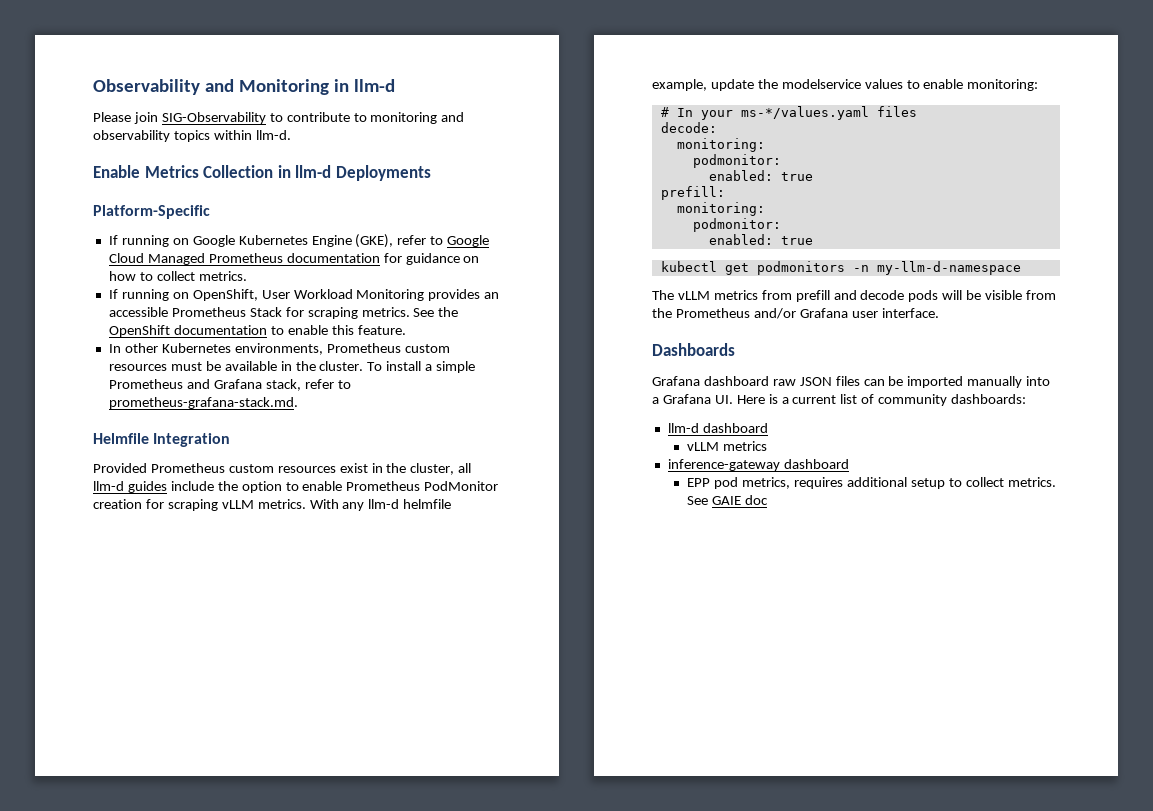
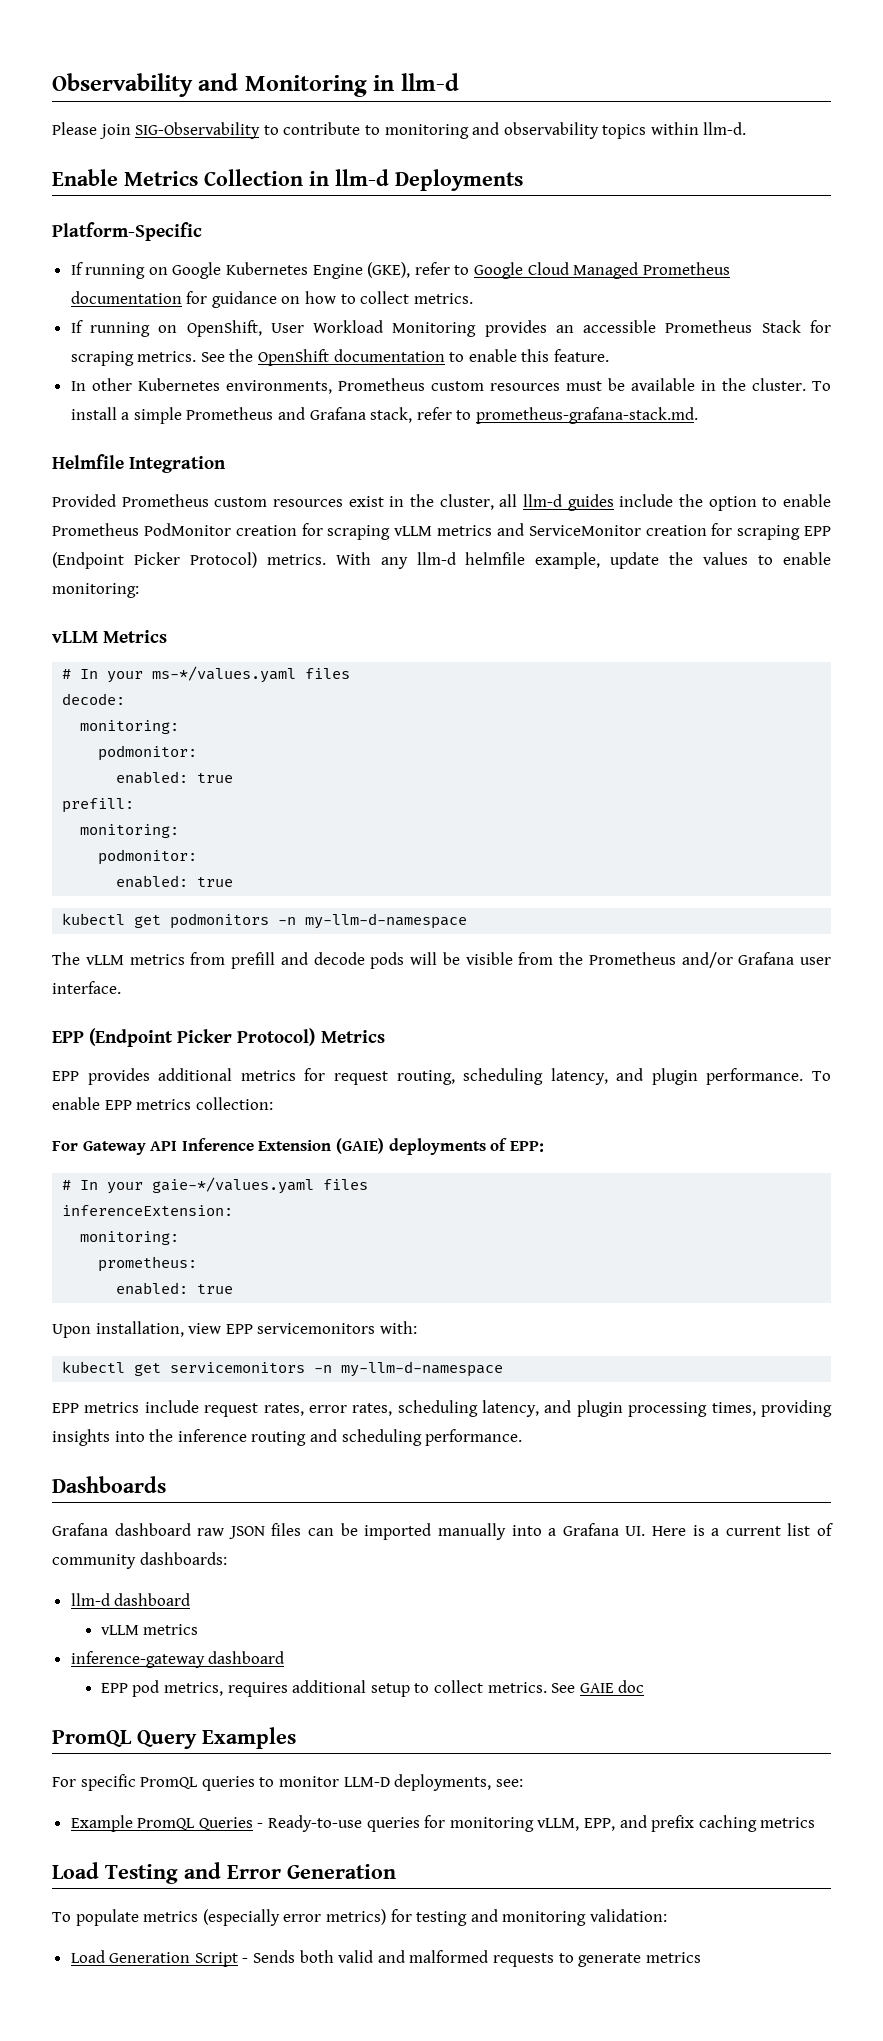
(254, 504) none -> [436,523,831,540] [52,552,257,569] metrics and ServiceMonitor creation for scraping EPP (Endpoint Picker Protocol)
[781,79,861,89] modelservice -> (694, 558) none
(1039, 85) none -> [52,630,168,643] // vLLM Metrics
(939, 313) none -> [52,1028,385,1047] [52,1068,832,1085] [52,1097,273,1110] [52,1138,544,1155] [62,1177,369,1194] [62,1205,234,1216] [80,1231,180,1245] [98,1256,198,1272] [116,1282,234,1295] [52,1321,417,1338] [62,1361,504,1377] [52,1400,832,1417] [52,1429,523,1446] // EPP (Endpoint Picker Protocol) Metrics // EPP provides additional metrics for request routing, scheduling latency, and plugin performance. To enable EPP metrics collection: // For Gateway API Inference Extension (GAIE) deployments of EPP: // # In your gaie-*/values.yaml files // inferenceExtension: // monitoring: // prometheus: // enabled: true // Upon installation, view EPP servicemonitors with: // kubectl get servicemonitors -n my-llm-d-namespace // EPP metrics include request rates, error rates, scheduling latency, and plugin processing times, providing insights into the inference routing and scheduling performance.
(769, 500) none -> [52,1727,296,1749] [52,1774,523,1791] [70,1815,816,1832] [52,1862,396,1884] [52,1909,667,1926] [70,1950,701,1967] // PromQL Query Examples // For specific PromQL queries to monitor LLM-D deployments, see: // Example PromQL Queries - Ready-to-use queries for monitoring vLLM, EPP, and prefix caching metrics // Load Testing and Error Generation // To populate metrics (especially error metrics) for testing and monitoring validation: // Load Generation Script - Sends both valid and malformed requests to generate metrics

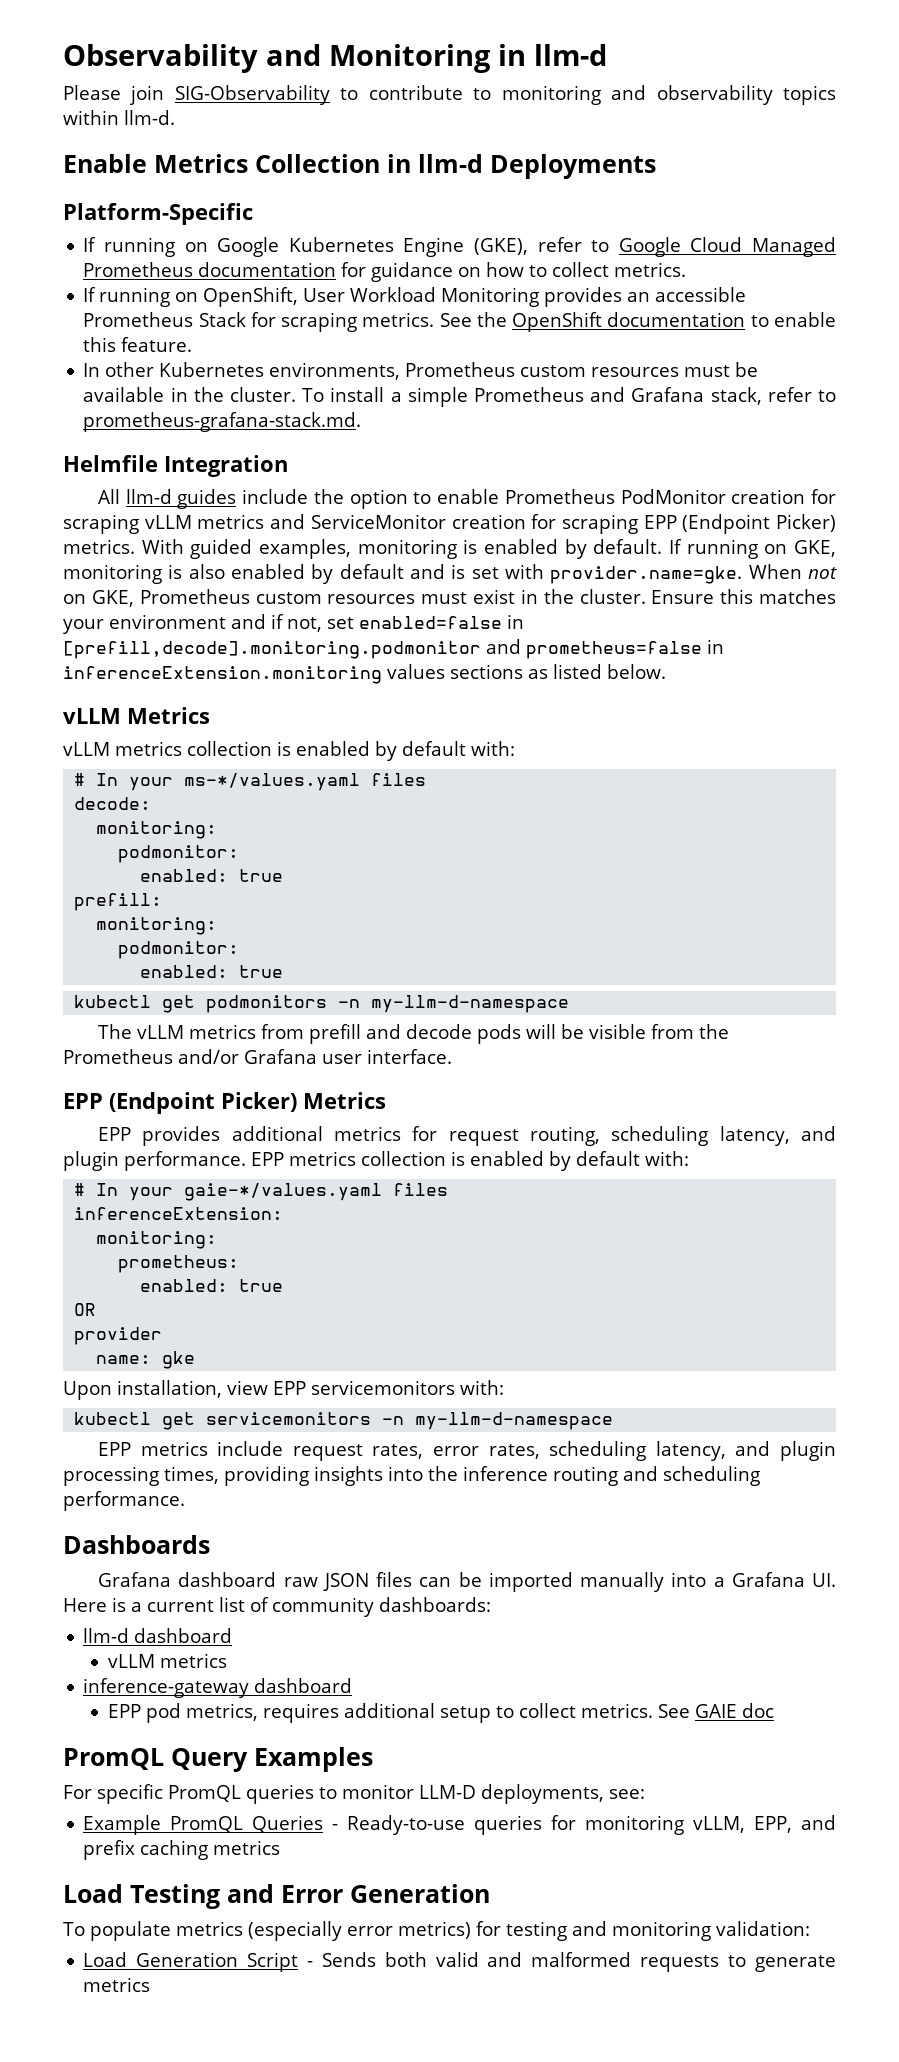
[52,494,518,510] Provided Prometheus custom resources exist in the cluster, all -> [98,489,121,504] All
[133,552,831,569] [52,583,139,598] [52,630,168,643] Picker Protocol) metrics. With any llm-d helmfile example, update the values to enable monitoring: // vLLM Metrics -> [776,514,836,532] [63,539,836,559] [63,564,837,584] [63,589,836,607] [63,614,524,634] [63,639,724,659] [63,664,666,684] [63,707,210,724] [63,741,515,761] Picker) metrics. With guided examples, monitoring is enabled by default. If running on GKE, monitoring is also enabled by default and is set with provider.name=gke. When not on GKE, Prometheus custom resources must exist in the cluster. Ensure this matches your environment and if not, set enabled=false in [prefill,decode].monitoring.podmonitor and prometheus=false in inferenceExtension.monitoring values sections as listed below. // vLLM Metrics // vLLM metrics collection is enabled by default with:
[177,1028,316,1046] Picker Protocol) -> [221,1092,297,1112] Picker)
[812,1071,832,1081] [52,1097,273,1110] [52,1138,544,1155] To enable EPP metrics collection: // For Gateway API Inference Extension (GAIE) deployments of EPP: -> [251,1151,689,1171] EPP metrics collection is enabled by default with:
(234, 1289) none -> [74,1303,97,1316] [74,1327,163,1345] [96,1351,196,1369] // OR // provider // name: gke

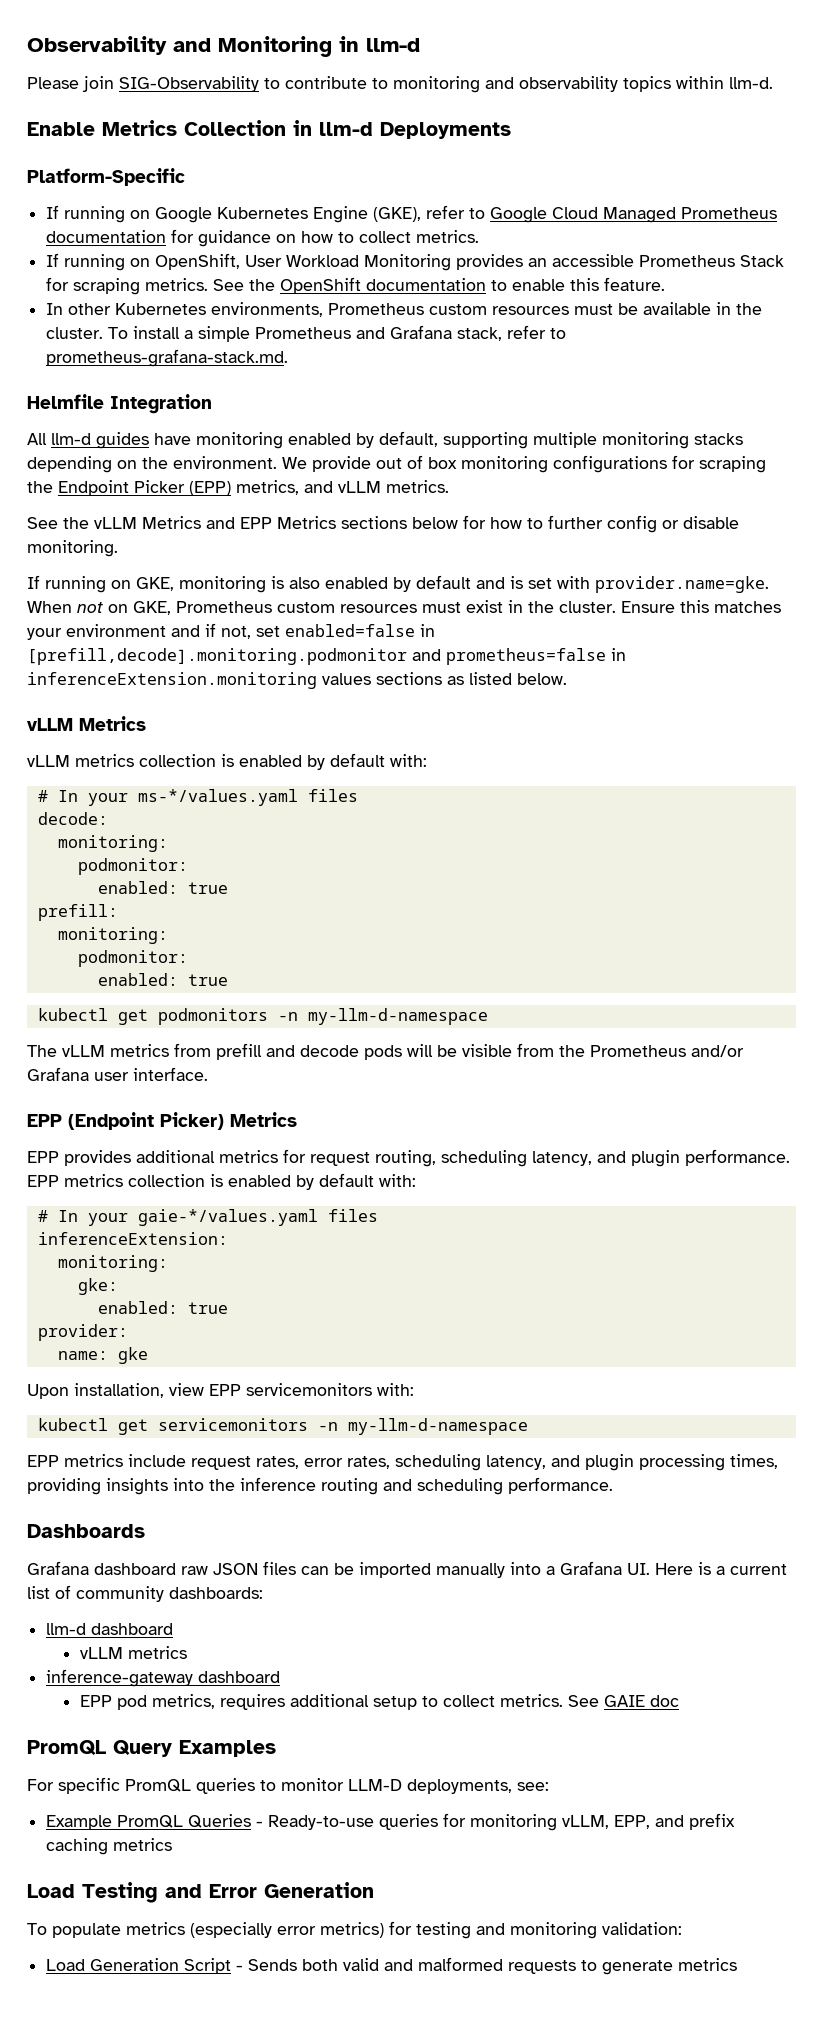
[242,489,837,509] [63,514,836,534] [63,539,663,559] include the option to enable Prometheus PodMonitor creation for scraping vLLM metrics and ServiceMonitor creation for scraping EPP (Endpoint Picker) metrics. With guided examples, monitoring is enabled by default. -> [154,431,743,449] [27,455,766,473] [27,480,449,496] [27,515,739,533] [27,540,118,557] have monitoring enabled by default, supporting multiple monitoring stacks depending on the environment. We provide out of box monitoring configurations for scraping the Endpoint Picker (EPP) metrics, and vLLM metrics. // See the vLLM Metrics and EPP Metrics sections below for how to further config or disable monitoring. //
[118,1255,240,1273] [140,1279,284,1292] [74,1303,97,1316] [74,1327,163,1345] prometheus: // enabled: true // OR // provider -> [77,1278,118,1295] [97,1301,228,1314] [37,1324,128,1341] gke: // enabled: true // provider:

